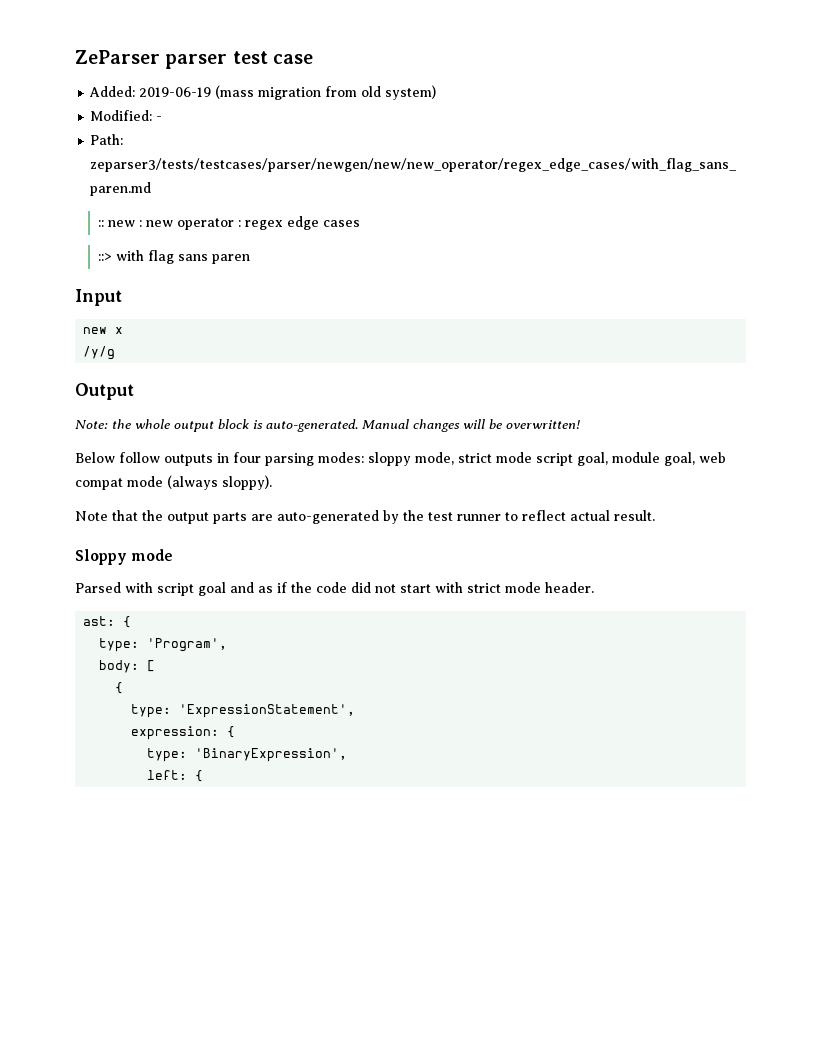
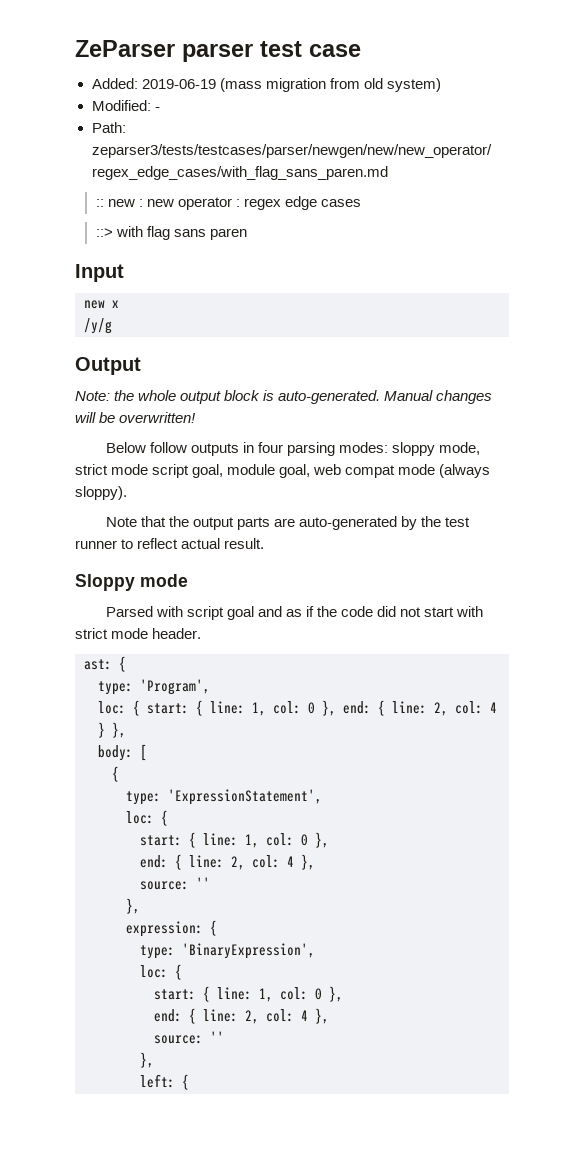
(228, 645) none -> [98,700,497,716] [98,722,126,738] // loc: { start: { line: 1, col: 0 }, end: { line: 2, col: 4 } },
[131,726,236,740] [147,748,348,762] expression: { // type: 'BinaryExpression', -> [126,810,168,826] [140,832,329,848] [140,854,315,870] [140,877,210,890] [126,898,140,914] [126,920,217,937] [140,943,315,959] [140,964,182,980] [154,986,343,1002] [154,1008,329,1024] [154,1031,224,1044] [140,1052,154,1068] loc: { // start: { line: 1, col: 0 }, // end: { line: 2, col: 4 }, // source: '' // }, // expression: { // type: 'BinaryExpression', // loc: { // start: { line: 1, col: 0 }, // end: { line: 2, col: 4 }, // source: '' // },

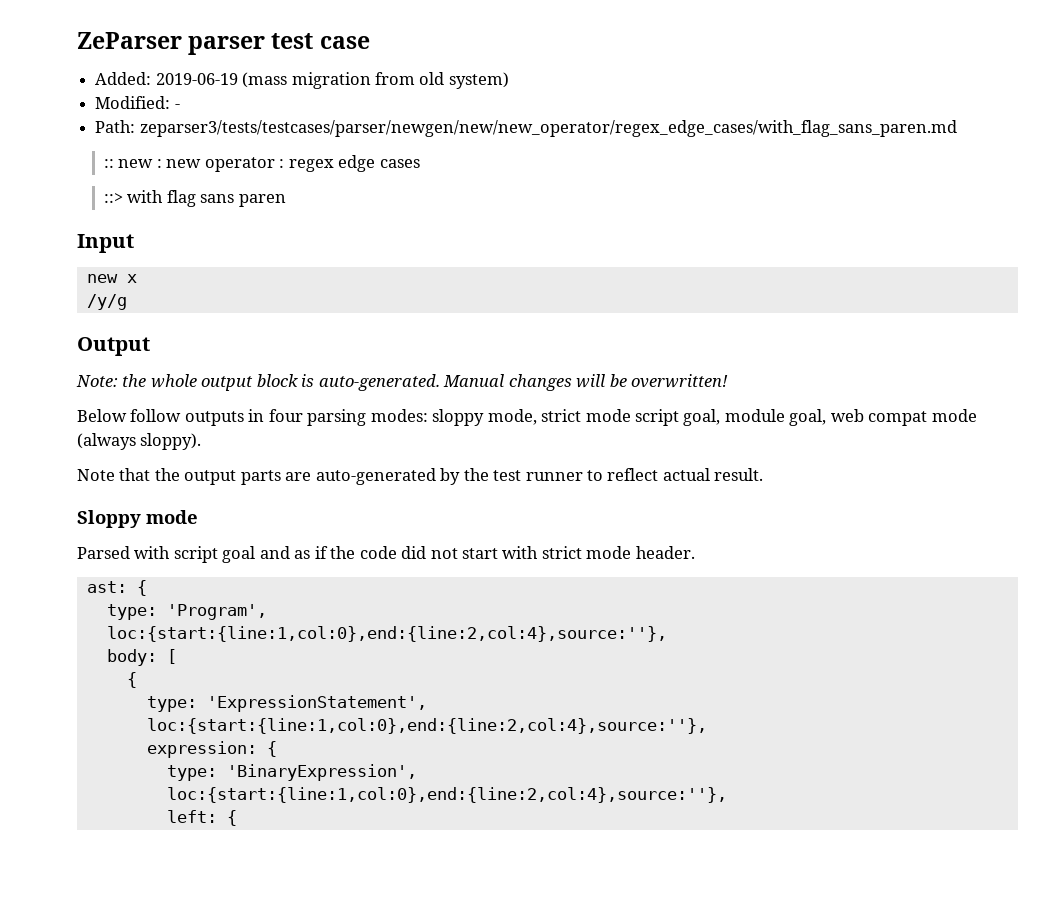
[98,700,497,716] [98,722,126,738] loc: { start: { line: 1, col: 0 }, end: { line: 2, col: 4 } }, -> [106,626,667,642] loc:{start:{line:1,col:0},end:{line:2,col:4},source:''},
[126,810,168,826] [140,832,329,848] [140,854,315,870] [140,877,210,890] [126,898,140,914] [126,920,217,937] [140,943,315,959] [140,964,182,980] [154,986,343,1002] [154,1008,329,1024] [154,1031,224,1044] [140,1052,154,1068] loc: { // start: { line: 1, col: 0 }, // end: { line: 2, col: 4 }, // source: '' // }, // expression: { // type: 'BinaryExpression', // loc: { // start: { line: 1, col: 0 }, // end: { line: 2, col: 4 }, // source: '' // }, -> [146,718,707,734] [146,741,277,758] [166,764,417,781] [166,787,727,803] loc:{start:{line:1,col:0},end:{line:2,col:4},source:''}, // expression: { // type: 'BinaryExpression', // loc:{start:{line:1,col:0},end:{line:2,col:4},source:''},

